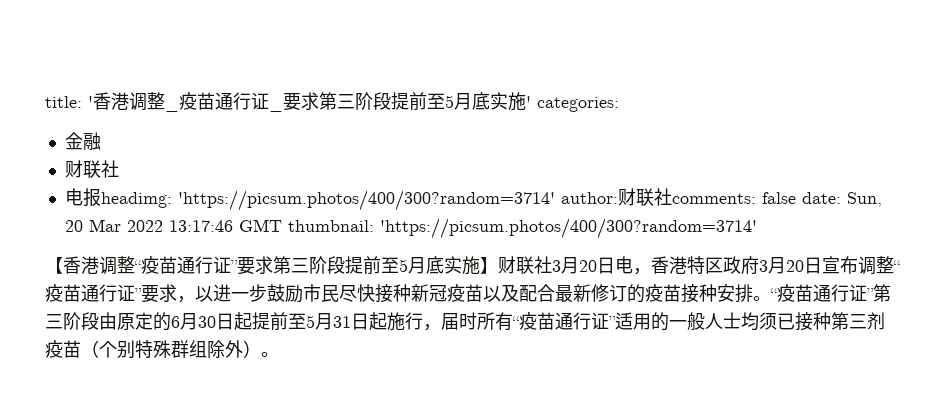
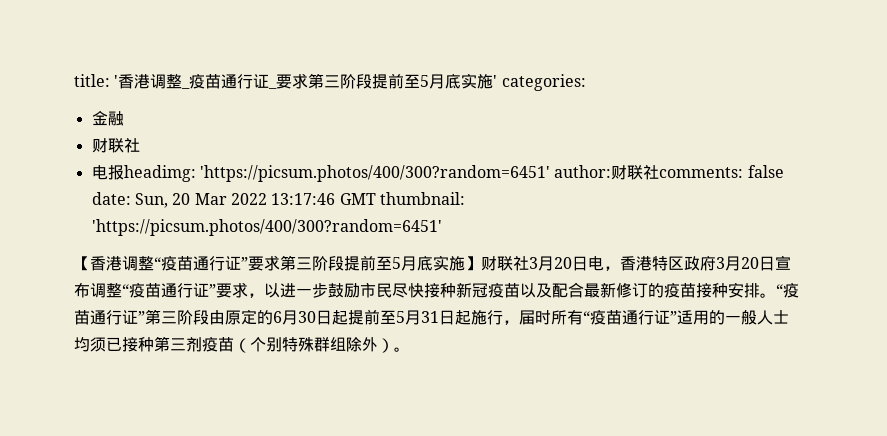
[177,190,555,211] 'https://picsum.photos/400/300?random=3714' -> [199,165,550,182] 'https://picsum.photos/400/300?random=6451'
[379,218,757,239] 'https://picsum.photos/400/300?random=3714' -> [91,219,442,236] 'https://picsum.photos/400/300?random=6451'

